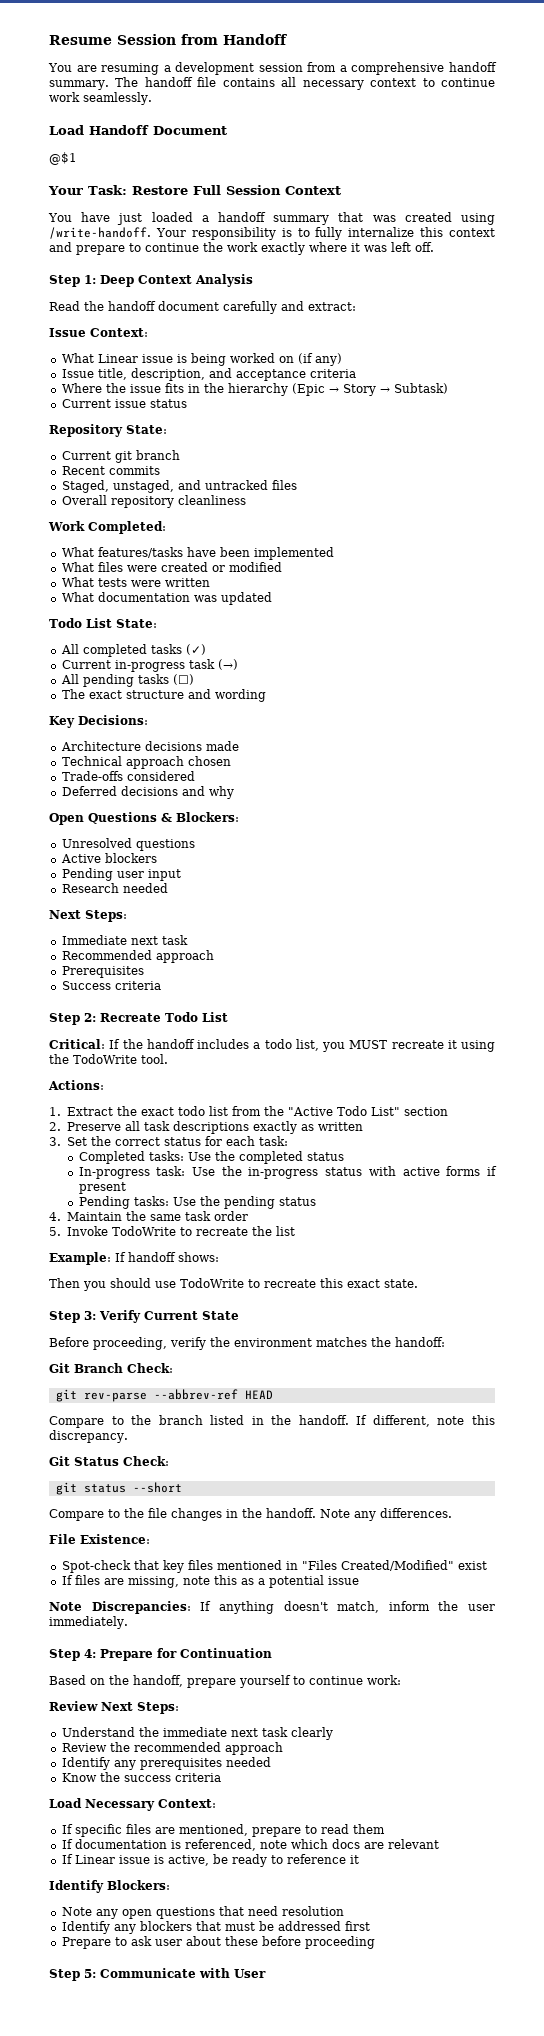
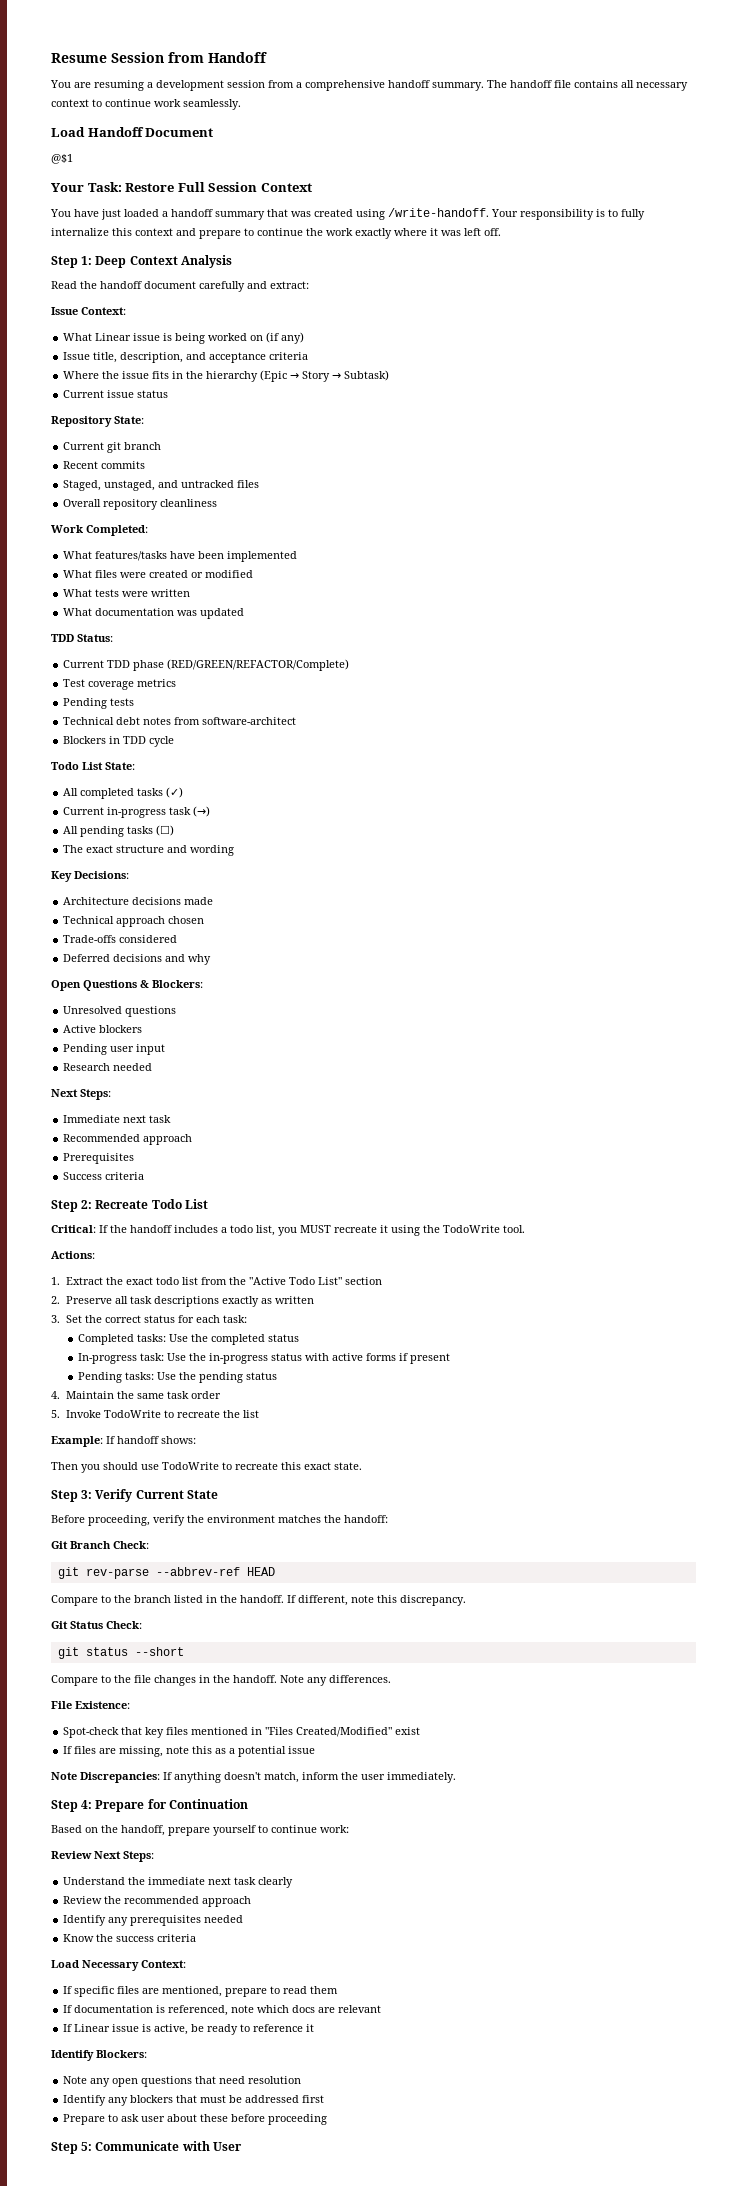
(272, 598) none -> [51,634,113,642] [63,659,350,671] [63,679,177,690] [63,698,135,709] [63,717,297,725] [63,736,175,747] // TDD Status: // Current TDD phase (RED/GREEN/REFACTOR/Complete) // Test coverage metrics // Pending tests // Technical debt notes from software-architect // Blockers in TDD cycle

